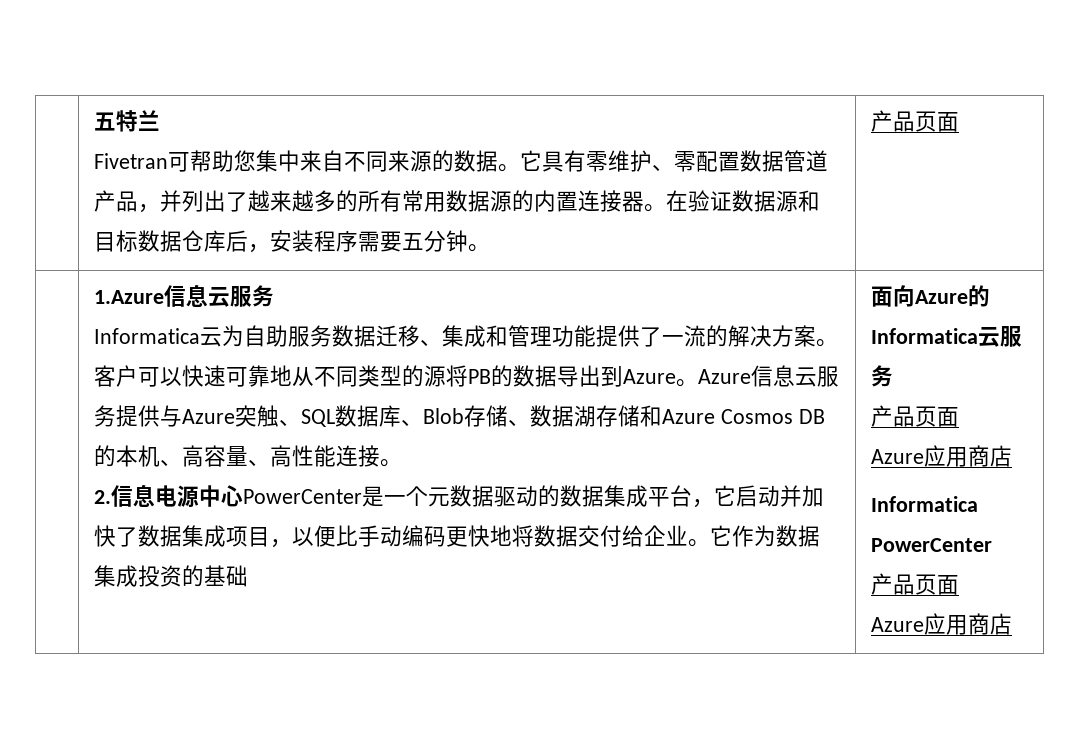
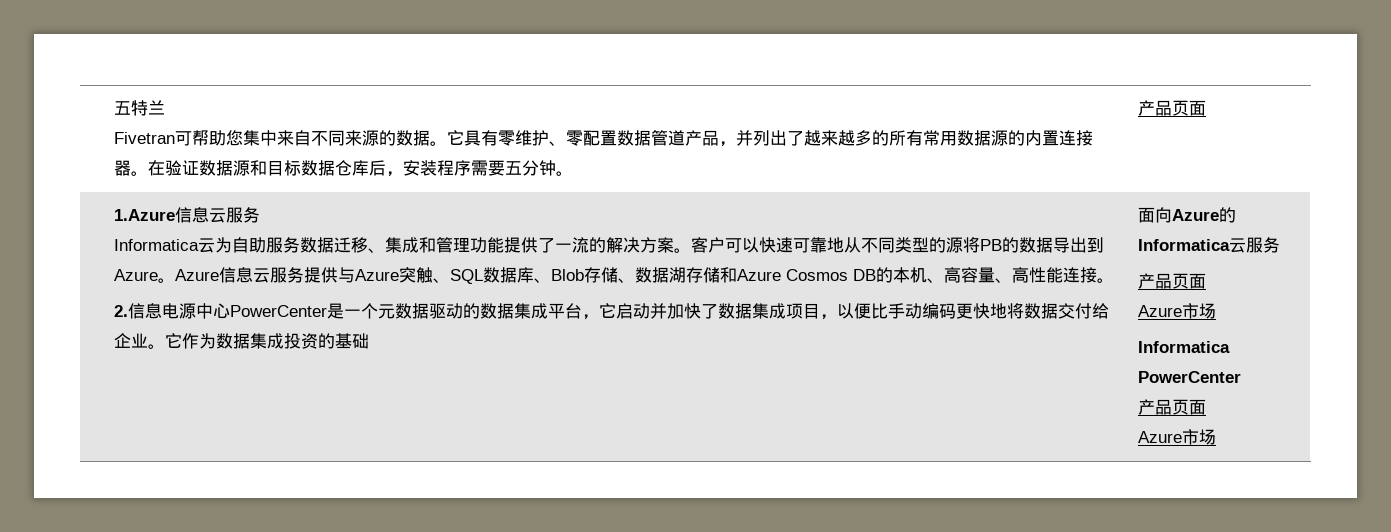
[924,445,1013,467] 应用商店 -> [1181,303,1216,319] 市场
[924,613,1013,635] 应用商店 -> [1181,429,1216,445] 市场

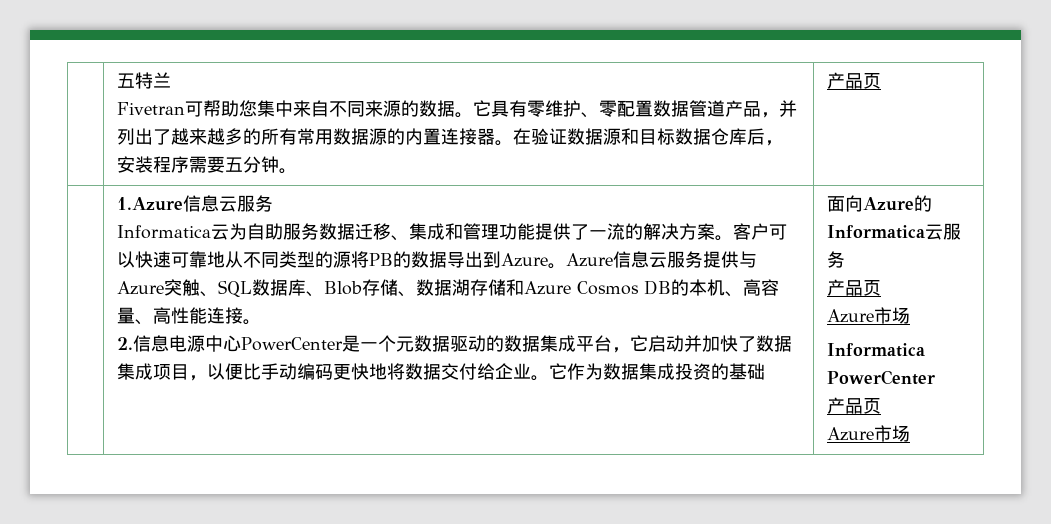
[1188,100,1206,116] 面 -> (881, 81) none
[1188,273,1206,289] 面 -> (881, 288) none
[1188,399,1206,415] 面 -> (881, 406) none

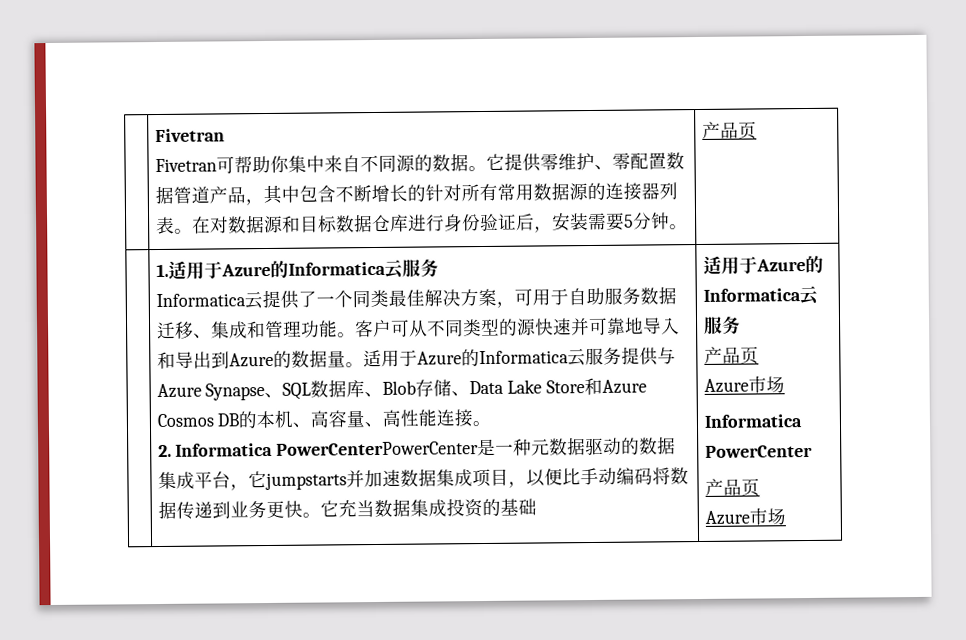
[116,72,171,89] | 五特兰 -> [154,128,225,143] | Fivetran
[238,100,257,117] 您 -> [269,155,289,173] 你
[364,100,383,117] 来 -> (397, 163) none
[490,100,527,117] 具有 -> [503,152,541,172] 提供
[778,100,797,117] [116,128,567,146] 并列出了越来越多的所有常用数据源的内置连接器。在验证 -> [262,182,678,205] [155,216,229,235] 其中包含不断增长的针对所有常用数据源的连接器列表。在对
[746,128,783,146] [116,156,297,174] [826,72,881,89] [116,195,273,212] [116,223,247,240] 后，安装程序需要五分钟。 | 产品页 // | 1.Azure信息云服务 // Informatica云为 -> [407,212,688,233] [701,121,757,140] [155,258,439,280] [155,288,569,310] 进行身份验证后，安装需要5分钟。 | 产品页 // | 1.适用于Azure的Informatica云服务 // Informatica云提供了一个同类最佳解决方案，可用于
[534,223,787,241] [116,251,649,269] 提供了一流的解决方案。客户可以快速可靠地从不同类型的源将PB的数据导出到Azure。Azure信息 -> [336,317,680,338] [156,349,569,370] 。客户可从不同类型的源快速并可靠地导入和导出到Azure的数据量。适用于Azure的Informatica
[163,279,200,296] 突触 -> [205,383,266,401] Synapse
[415,279,506,296] 数据湖存储 -> [469,379,585,395] Data Lake Store
[132,335,396,352] 信息电源中心PowerCenter是一个 -> [175,438,532,457] Informatica PowerCenterPowerCenter是一种
[647,335,756,352] 启动并加快了 -> [264,469,401,491] jumpstarts并加速
[332,363,603,381] 更快地将数据交付给企业。它作为 -> [651,467,689,485] [157,499,375,520] 将数据传递到业务更快。它充当
[826,195,863,212] 面向 -> [702,255,758,275] 适用于

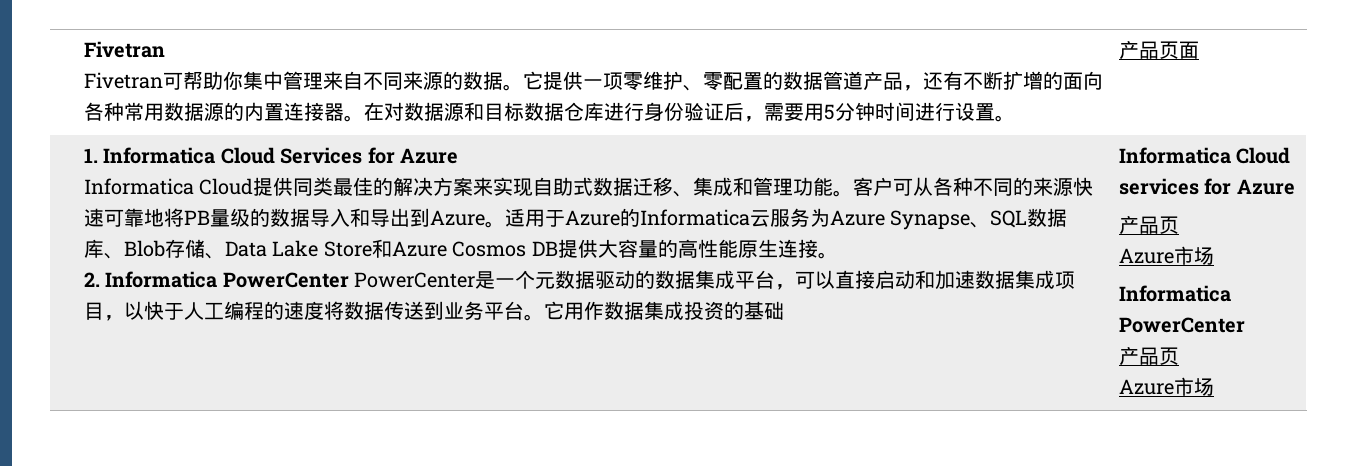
(325, 164) none -> [283,71,324,90] 管理
(397, 163) none -> [403,71,424,90] 来
(541, 162) none -> [583,72,624,90] 一项
(667, 161) none -> [763,71,784,90] 的
[262,183,498,205] 其中包含不断增长的针对所有 -> [923,71,1104,90] [84,102,125,121] 还有不断扩增的面向各种
[604,182,678,201] [155,216,175,235] 连接器列表 -> [244,102,345,121] 内置连接器
[551,212,670,232] 安装需要5分钟 -> [764,102,996,121] 需要用5分钟时间进行设置
(757, 130) none -> [1179,41,1200,59] 面
[167,258,439,280] [155,289,353,310] 适用于Azure的Informatica云服务 // Informatica云提供了一个 -> [103,147,459,164] [84,177,294,196] Informatica Cloud Services for Azure // Informatica Cloud提供
(425, 298) none -> [373,177,394,196] 的
[495,287,641,308] ，可用于自助服务 -> [473,177,594,197] 来实现自助式
[425,317,644,337] 不同类型的源快速并可靠地 -> [933,177,1094,196] [84,208,311,227] 各种不同的来源快速可靠地将PB量级的数据
[272,349,346,368] 的数据量 -> (486, 218) none
[620,346,676,366] 提供与 -> [810,208,831,227] 为
[238,409,438,429] 的本机、高容量、高性能 -> [557,239,778,258] 提供大容量的高性能原生
[275,438,532,457] PowerCenterPowerCenter是一种 -> [222,270,536,289] PowerCenter PowerCenter是一个
[247,470,365,491] 它jumpstarts并 -> [795,270,936,289] 可以直接启动和
[543,467,689,486] [157,499,375,520] 便比手动编码将数据传递到业务更快。它充当 -> [144,301,605,321] 快于人工编程的速度将数据传送到业务平台。它用作
[702,255,824,275] [702,285,819,306] [702,315,741,335] 适用于Azure的Informatica云服务 -> [1119,147,1291,164] [1119,178,1295,195] Informatica Cloud services for Azure

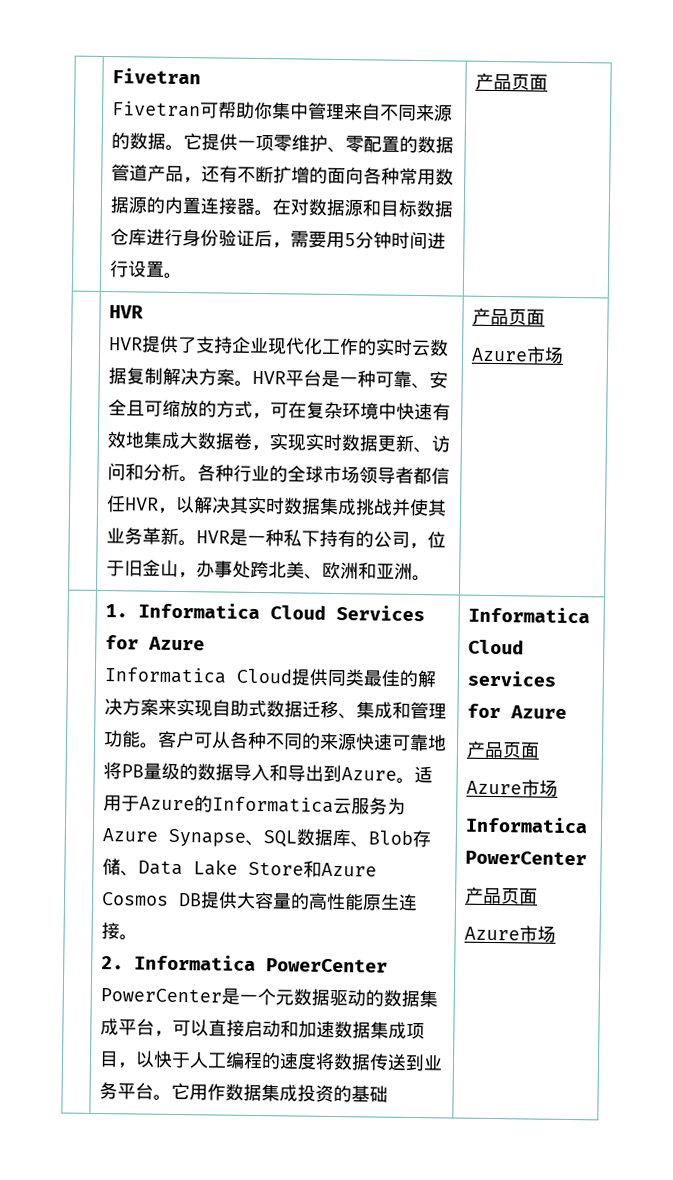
(1200, 50) none -> [108,305,144,319] [108,335,449,357] [107,367,448,390] [107,399,451,421] [106,431,450,454] [106,463,450,485] [105,495,447,517] [105,527,446,550] [105,559,431,582] [471,307,545,326] [470,346,564,364] // | HVR // HVR提供了支持企业现代化工作的实时云数据复制解决方案。HVR平台是一种可靠、安全且可缩放的方式，可在复杂环境中快速有效地集成大数据卷，实现实时数据更新、访问和分析。各种行业的全球市场领导者都信任HVR，以解决其实时数据集成挑战并使其业务革新。HVR是一种私下持有的公司，位于旧金山，办事处跨北美、欧洲和亚洲。 | 产品页面 // Azure市场
(1180, 225) none -> [519,742,540,759] 面
(1180, 356) none -> [518,888,538,905] 面

